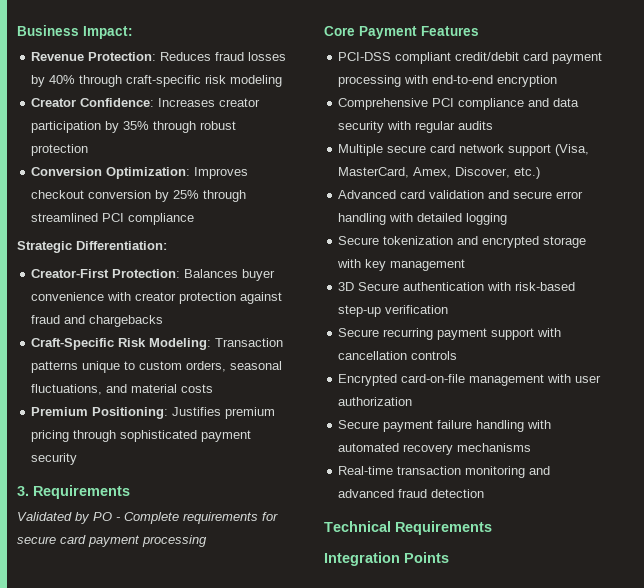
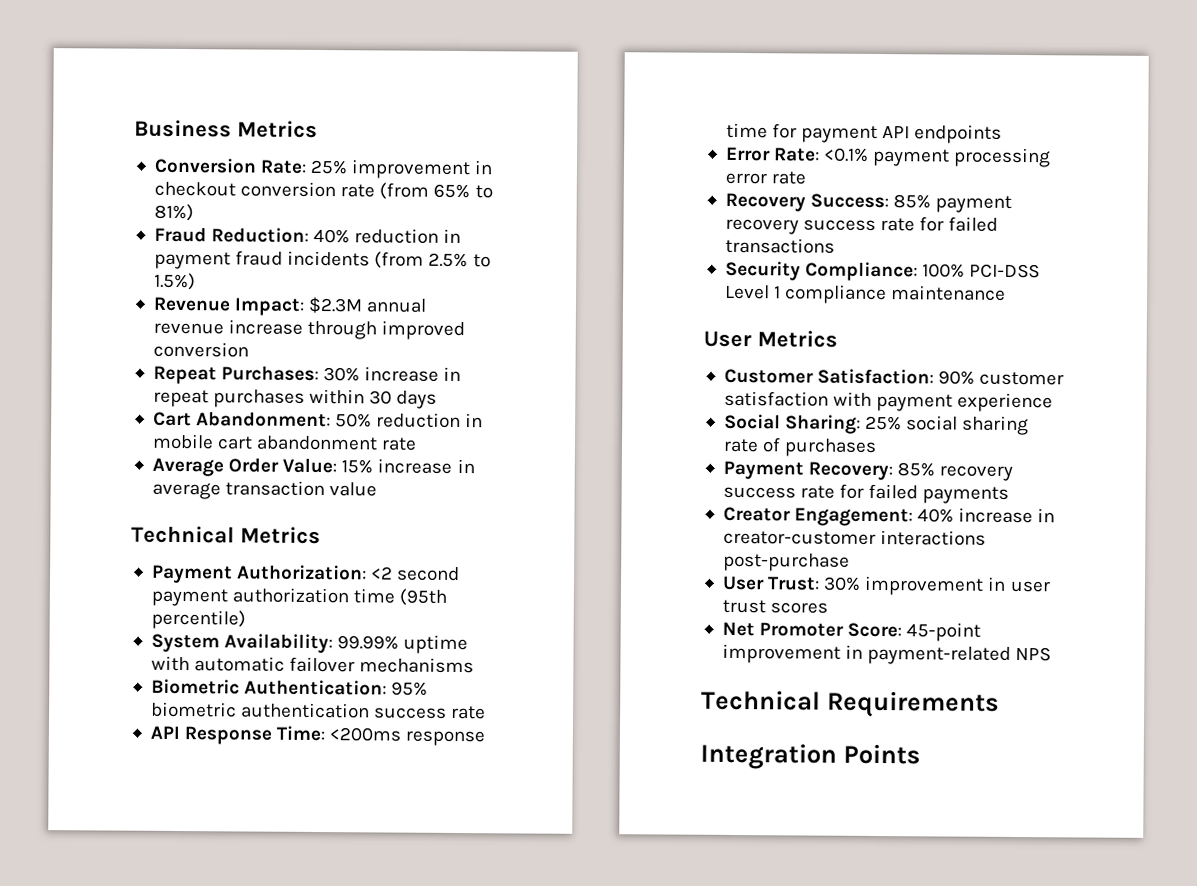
[83,26,133,39] [31,52,287,61] [31,75,283,87] [31,98,261,107] [31,121,237,133] [31,144,89,156] [31,167,249,179] [31,190,247,202] [31,213,195,225] [17,241,167,253] [31,269,276,281] [31,292,283,304] [31,315,164,327] [31,338,284,350] [31,361,283,373] [31,384,214,395] [31,407,276,419] [31,430,252,442] [31,453,78,465] [17,485,130,499] [17,512,278,524] [17,535,207,547] [324,26,479,39] [338,52,603,64] [338,75,558,87] [338,98,580,110] [338,121,494,133] [338,144,590,156] [338,167,541,179] [338,190,584,199] [338,213,508,225] [338,236,587,248] [337,259,466,271] [338,282,576,291] [338,305,449,317] [338,328,562,340] [338,351,458,360] [338,374,602,386] [338,397,413,406] [338,420,552,432] [338,443,532,455] [338,466,551,478] [338,489,485,498] Impact: // Revenue Protection: Reduces fraud losses by 40% through craft-specific risk modeling // Creator Confidence: Increases creator participation by 35% through robust protection // Conversion Optimization: Improves checkout conversion by 25% through streamlined PCI compliance // Strategic Differentiation: // Creator-First Protection: Balances buyer convenience with creator protection against fraud and chargebacks // Craft-Specific Risk Modeling: Transaction patterns unique to custom orders, seasonal fluctuations, and material costs // Premium Positioning: Justifies premium pricing through sophisticated payment security // 3. Requirements // Validated by PO - Complete requirements for secure card payment processing // Core Payment Features // PCI-DSS compliant credit/debit card payment processing with end-to-end encryption // Comprehensive PCI compliance and data security with regular audits // Multiple secure card network support (Visa, MasterCard, Amex, Discover, etc.) // Advanced card validation and secure error handling with detailed logging // Secure tokenization and encrypted storage with key management // 3D Secure authentication with risk-based step-up verification // Secure recurring payment support with cancellation controls // Encrypted card-on-file management with user authorization // Secure payment failure handling with automated recovery mechanisms // Real-time transaction monitoring and advanced fraud detection -> [237,120,318,138] [153,157,494,180] [153,181,493,200] [153,203,194,222] [153,226,462,244] [153,250,491,270] [153,272,196,291] [152,296,428,316] [152,319,466,341] [152,341,249,358] [152,365,462,385] [152,388,438,409] [152,411,484,429] [151,433,418,451] [151,457,475,477] [151,480,378,500] [131,525,321,545] [150,564,461,584] [150,587,448,607] [150,609,246,630] [150,633,469,655] [150,655,475,674] [150,678,429,696] [150,701,487,720] [149,725,486,747] [725,122,1003,144] [725,146,1052,168] [724,171,807,185] [724,192,1013,213] [724,216,999,235] [724,237,835,254] [724,260,1041,282] [724,284,1007,305] [703,330,838,348] [723,368,1065,386] [723,390,1054,413] [723,413,1030,436] [722,437,878,457] [722,460,1014,481] [722,483,1010,504] [722,506,1056,527] [722,530,987,546] [722,552,850,572] [721,575,1051,596] [721,599,829,614] [721,621,982,642] [721,643,1052,665] Metrics // Conversion Rate: 25% improvement in checkout conversion rate (from 65% to 81%) // Fraud Reduction: 40% reduction in payment fraud incidents (from 2.5% to 1.5%) // Revenue Impact: $2.3M annual revenue increase through improved conversion // Repeat Purchases: 30% increase in repeat purchases within 30 days // Cart Abandonment: 50% reduction in mobile cart abandonment rate // Average Order Value: 15% increase in average transaction value // Technical Metrics // Payment Authorization: <2 second payment authorization time (95th percentile) // System Availability: 99.99% uptime with automatic failover mechanisms // Biometric Authentication: 95% biometric authentication success rate // API Response Time: <200ms response time for payment API endpoints // Error Rate: <0.1% payment processing error rate // Recovery Success: 85% payment recovery success rate for failed transactions // Security Compliance: 100% PCI-DSS Level 1 compliance maintenance // User Metrics // Customer Satisfaction: 90% customer satisfaction with payment experience // Social Sharing: 25% social sharing rate of purchases // Payment Recovery: 85% recovery success rate for failed payments // Creator Engagement: 40% increase in creator-customer interactions post-purchase // User Trust: 30% improvement in user trust scores // Net Promoter Score: 45-point improvement in payment-related NPS

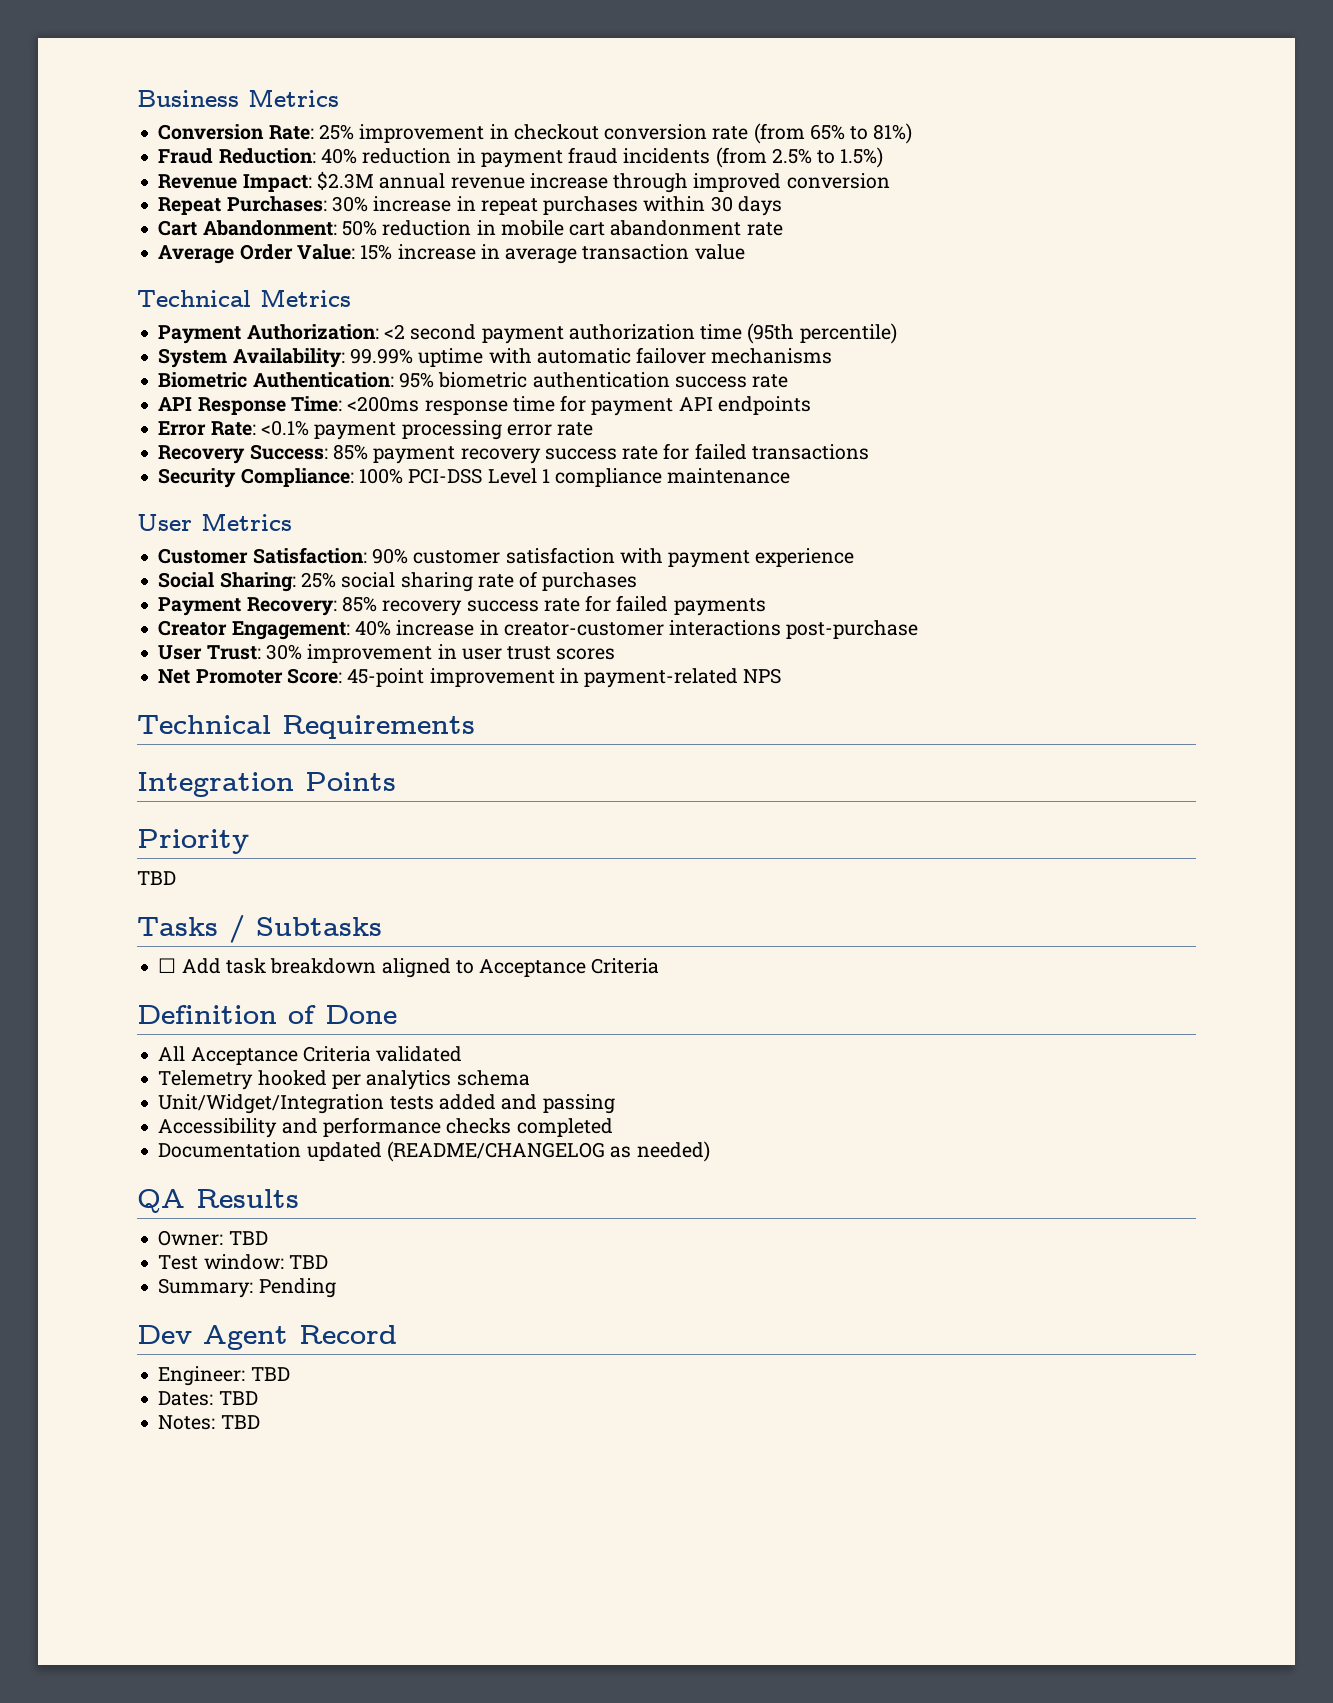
(920, 754) none -> [137,829,249,854] [137,871,176,885] [137,915,382,943] [158,958,660,978] [137,1005,397,1024] [158,1046,463,1065] [158,1070,530,1090] [158,1094,615,1114] [158,1117,613,1138] [158,1141,710,1162] [137,1189,299,1213] [158,1230,268,1246] [158,1254,328,1270] [158,1278,336,1298] [137,1325,397,1350] [158,1366,290,1386] [158,1391,258,1406] [158,1415,260,1430] // Priority // TBD // Tasks / Subtasks // ☐ Add task breakdown aligned to Acceptance Criteria // Definition of Done // All Acceptance Criteria validated // Telemetry hooked per analytics schema // Unit/Widget/Integration tests added and passing // Accessibility and performance checks completed // Documentation updated (README/CHANGELOG as needed) // QA Results // Owner: TBD // Test window: TBD // Summary: Pending // Dev Agent Record // Engineer: TBD // Dates: TBD // Notes: TBD

